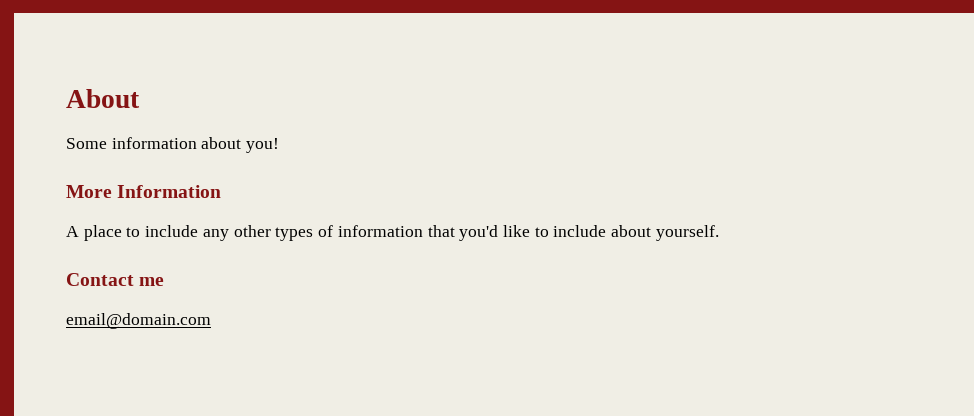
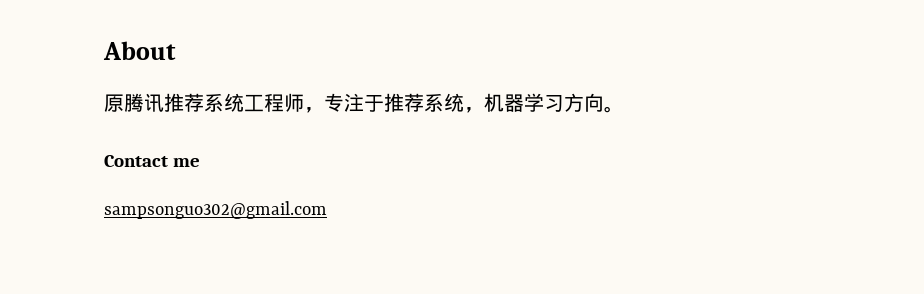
[66,137,280,153] [66,185,222,198] [66,225,719,241] Some information about you! // More Information // A place to include any other types of information that you'd like to include about yourself. -> [104,93,624,113] 原腾讯推荐系统工程师，专注于推荐系统，机器学习方向。
[66,313,211,329] email@domain.com -> [104,201,327,219] sampsonguo302@gmail.com

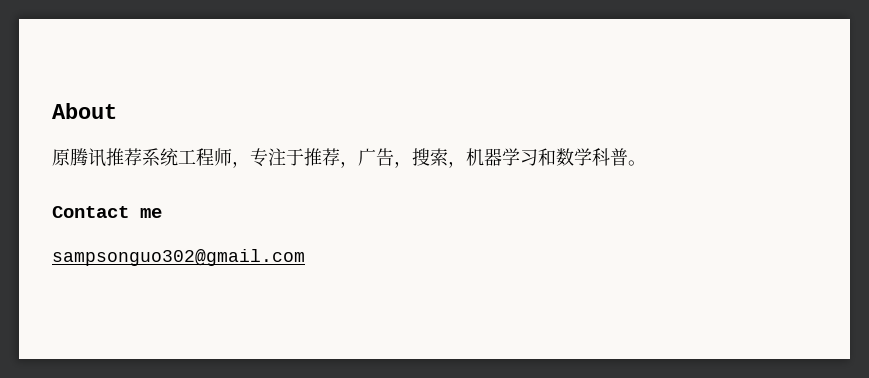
[424,93,604,113] 系统，机器学习方向 -> [340,148,628,168] ，广告，搜索，机器学习和数学科普

